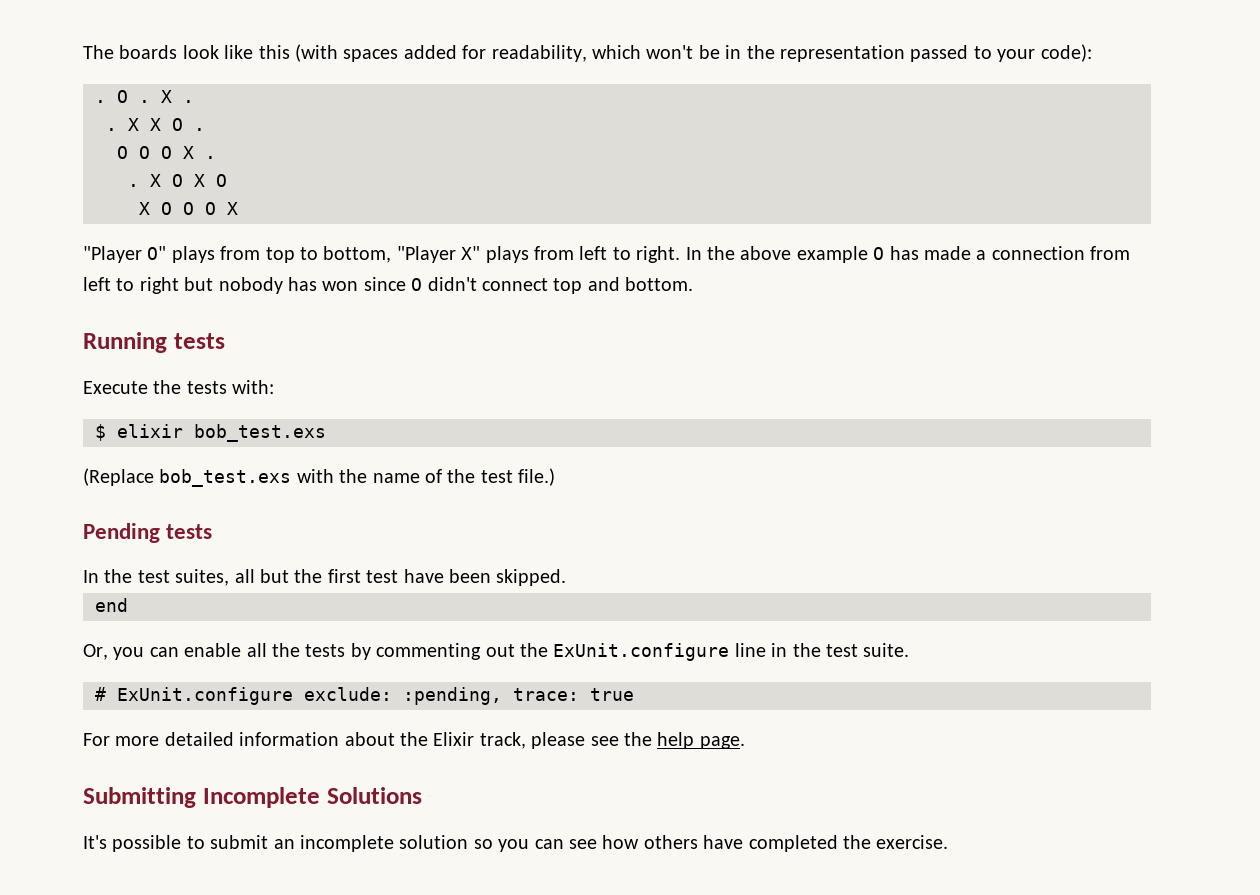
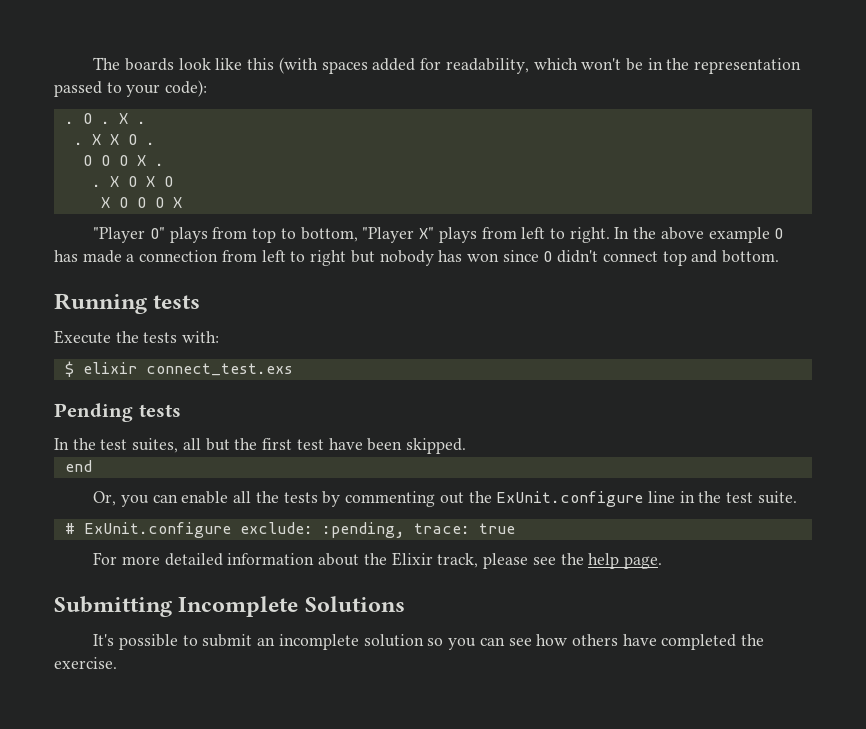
[194,424,326,442] [83,468,556,487] bob_test.exs // (Replace bob_test.exs with the name of the test file.) -> [145,363,293,376] connect_test.exs

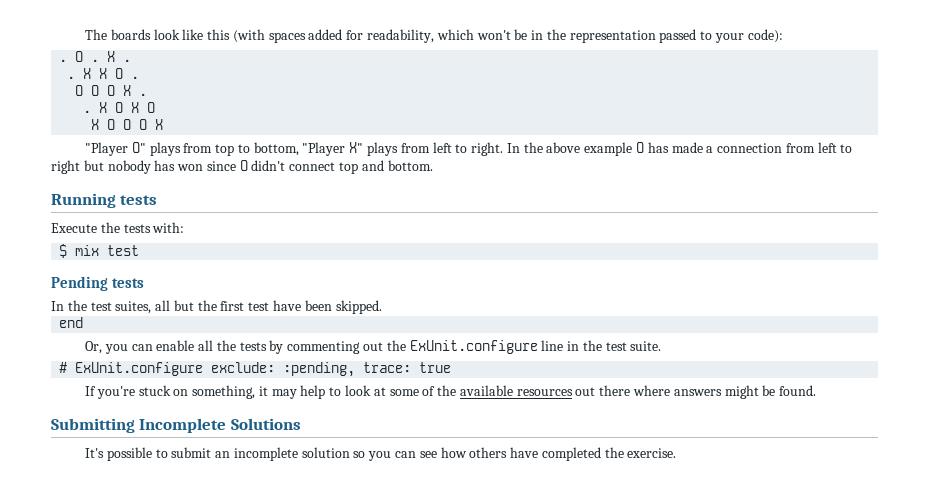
[82,362,293,376] elixir connect_test.exs -> [75,245,140,256] mix test
[93,552,662,569] For more detailed information about the Elixir track, please see the help page. -> [84,385,817,399] If you're stuck on something, it may help to look at some of the available resources out there where answers might be found.

